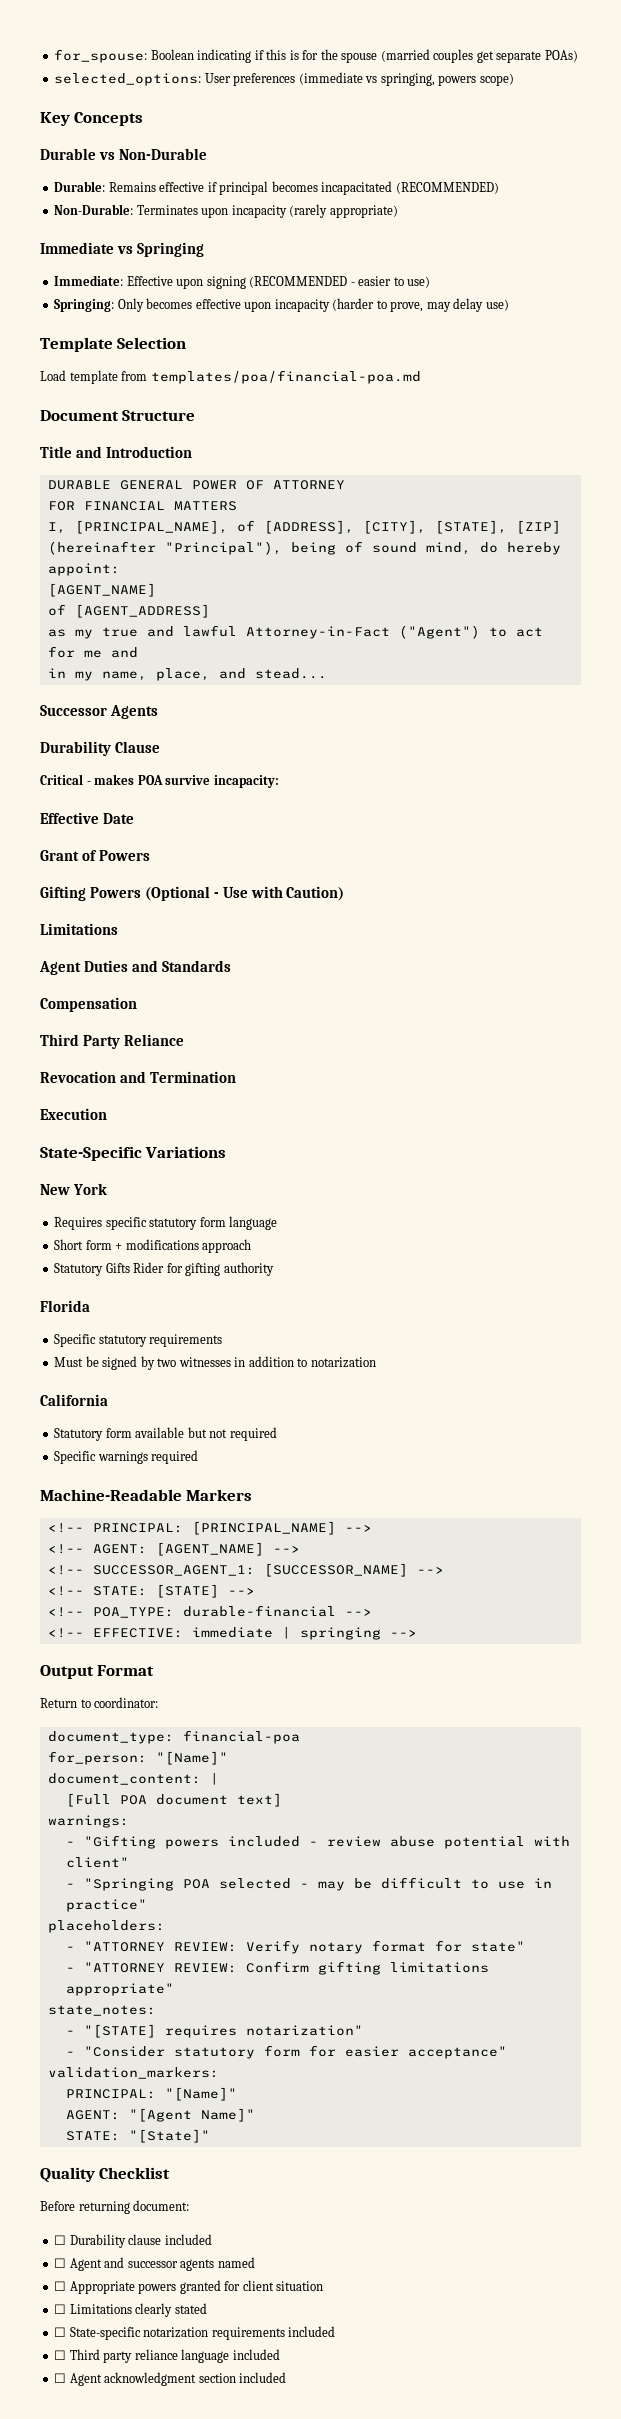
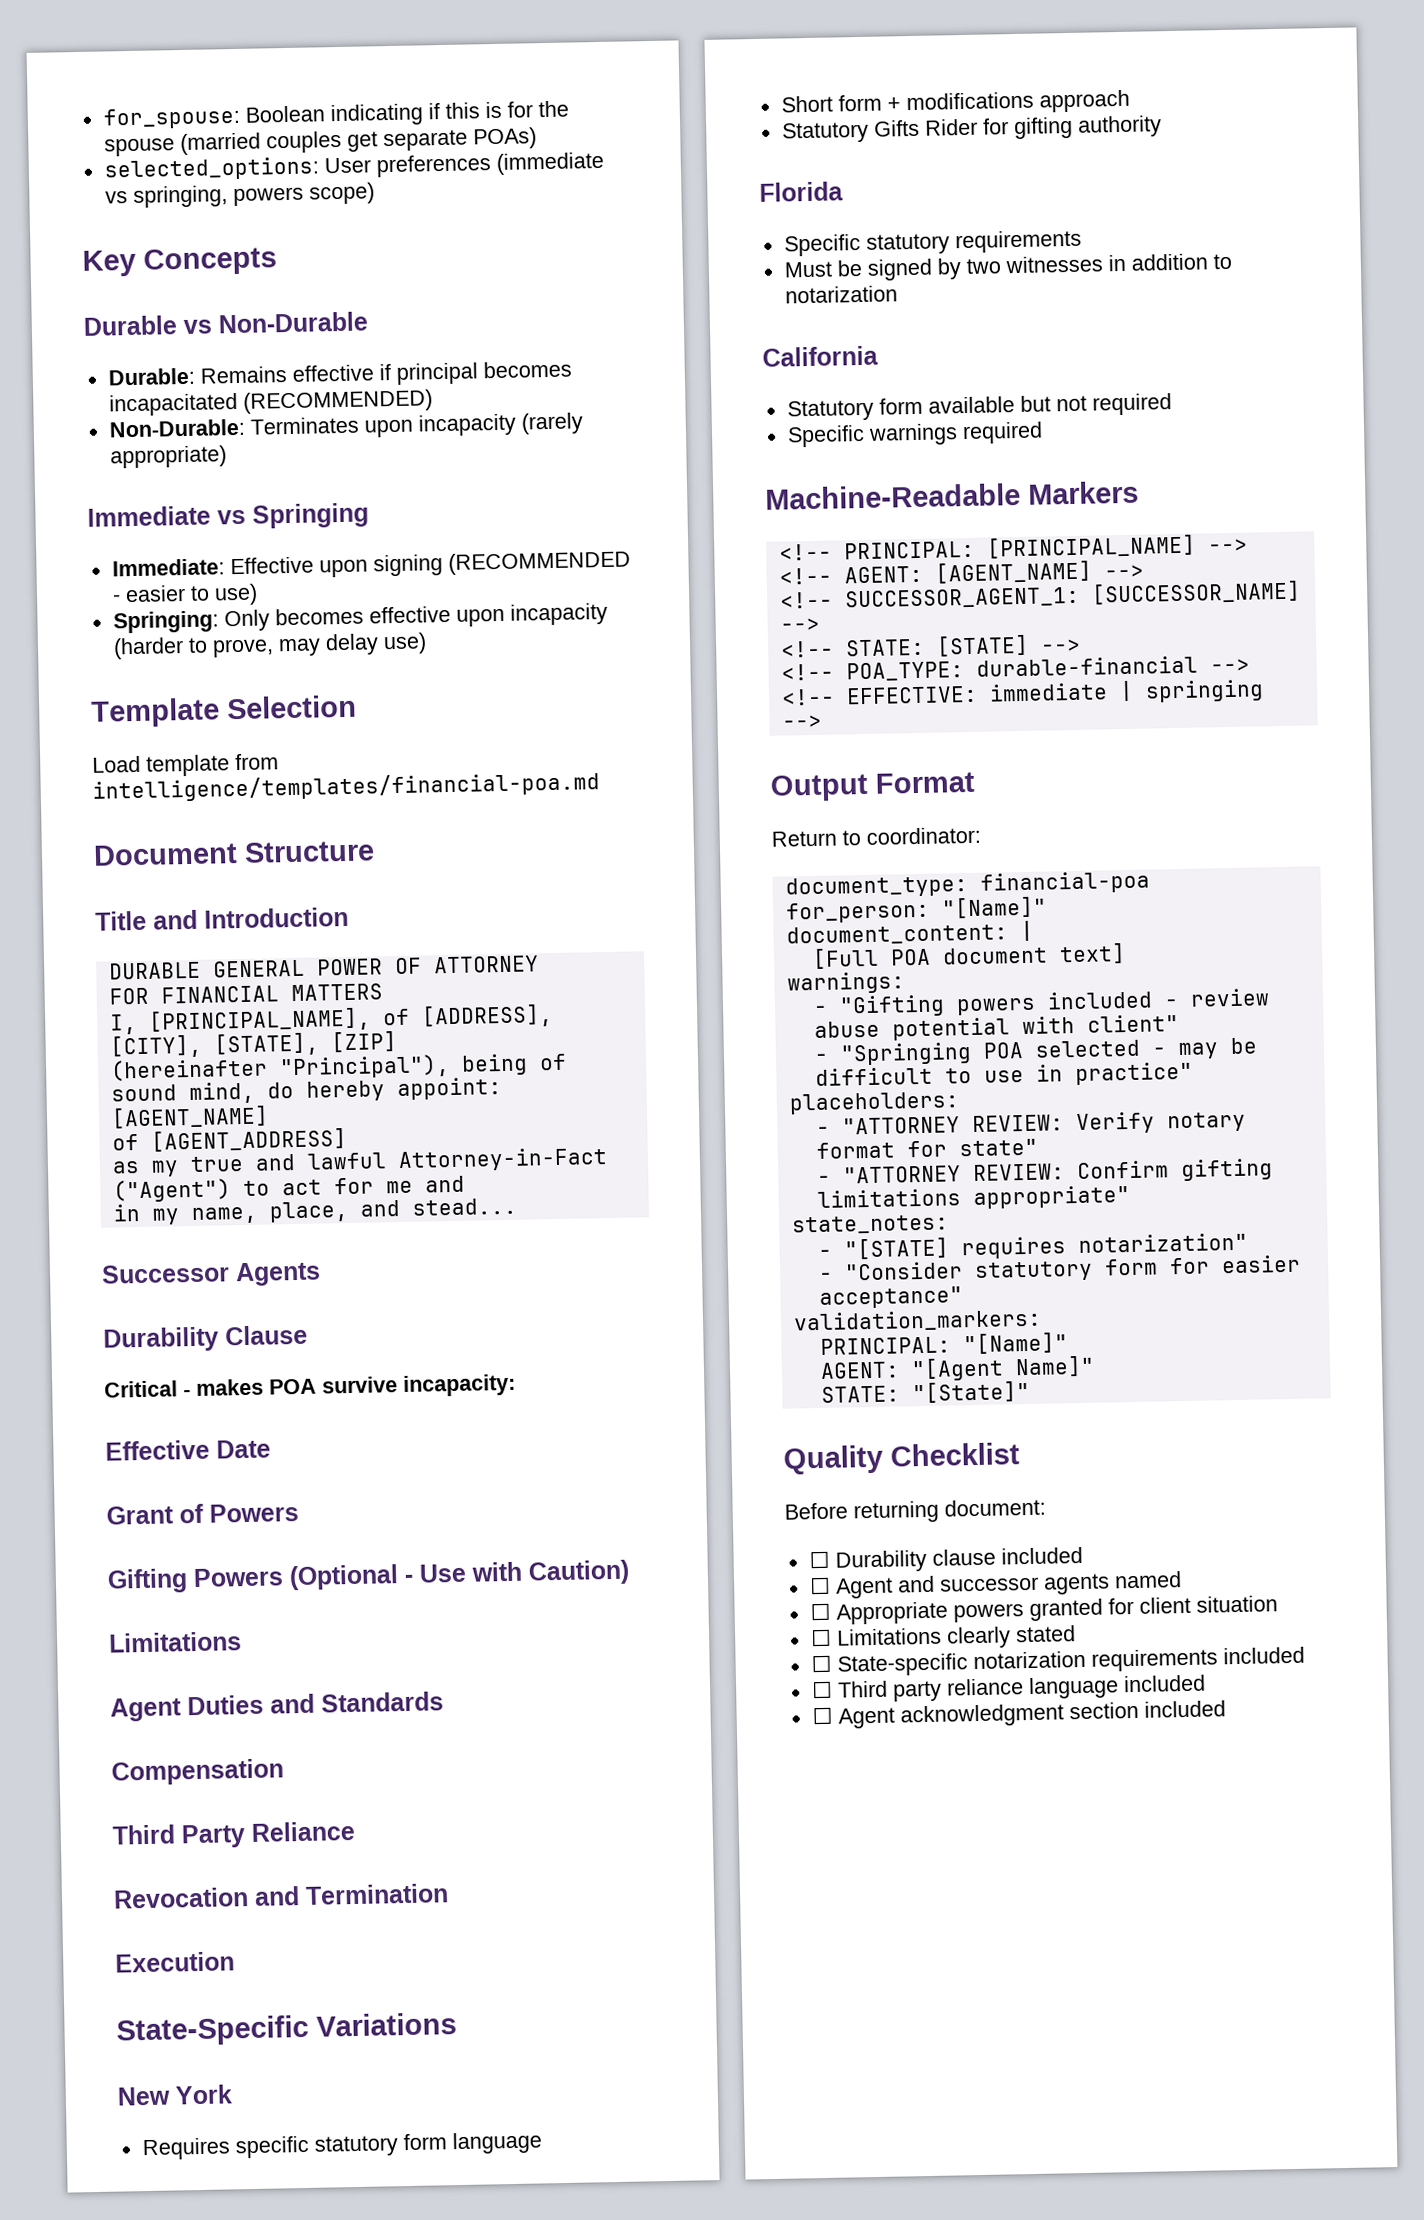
[150,370,421,384] templates/poa/financial-poa.md -> [92,771,600,803] intelligence/templates/financial-poa.md

